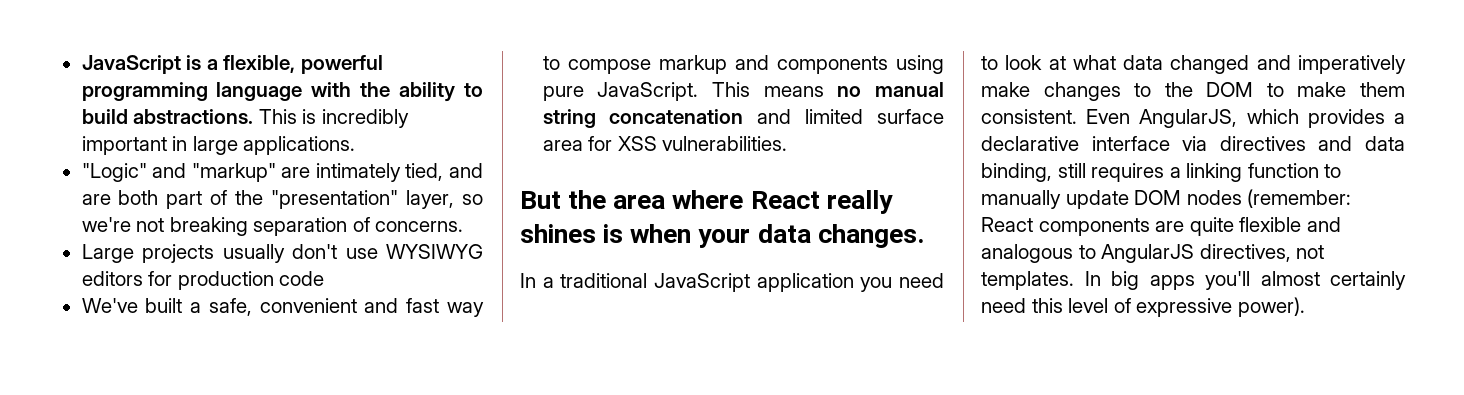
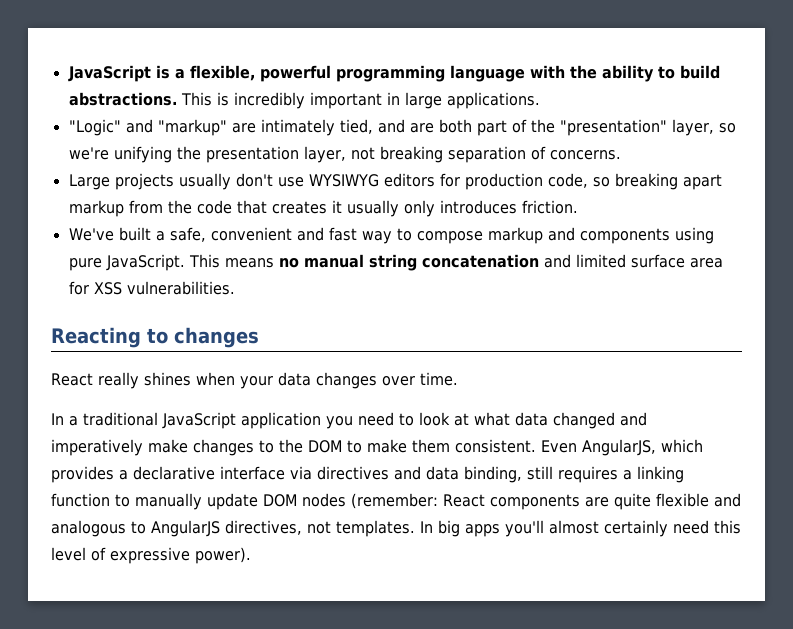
(131, 224) none -> [113,146,346,163] unifying the presentation layer,
[279,271,325,286] code -> [547,173,722,190] [68,200,578,217] code, so breaking apart markup from the code that creates it usually only introduces friction.
[520,190,744,209] But the area where -> [51,327,259,348] Reacting to changes //
[603,224,624,243] is -> (191, 379) none
[817,224,925,248] changes. -> [316,372,458,389] changes over time.

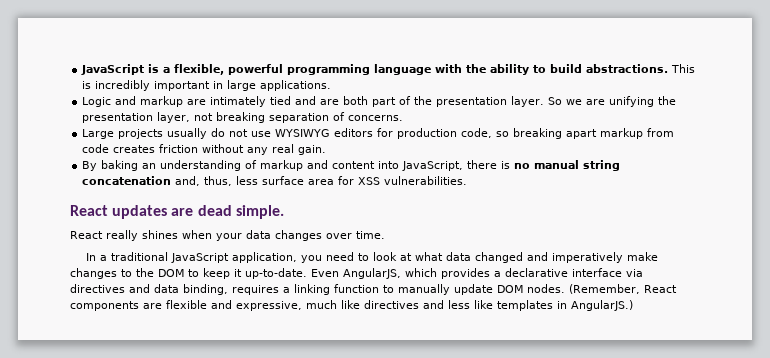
[68,119,227,136] "Logic" and "markup" -> [82,96,184,107] Logic and markup
[339,119,373,134] tied, -> [270,96,292,105] tied
[559,119,736,136] [68,147,109,160] "presentation" layer, so we're -> [436,96,606,107] presentation layer. So we are
[235,173,273,187] don't -> [211,128,249,137] do not
[167,200,578,217] [68,227,714,244] [68,254,274,271] the code that creates it usually only introduces friction. // We've built a safe, convenient and fast way to compose markup and components using pure JavaScript. This means -> [82,144,327,155] [82,160,511,171] code creates friction without any real gain. // By baking an understanding of markup and content into JavaScript, there is
[543,254,626,268] and limited -> [175,176,259,186] and, thus, less
[51,327,259,348] Reacting to changes -> [70,205,284,219] React updates are dead simple.
[241,412,321,429] application -> [231,252,297,263] application,
[367,439,536,453] make them consistent. -> [203,268,307,279] keep it up-to-date.
[527,466,553,480] still -> (228, 289) none
[302,493,438,509] nodes (remember: -> [527,284,640,294] nodes. (Remember,
[614,493,651,510] quite -> (162, 306) none
[51,520,741,537] [51,547,251,564] analogous to AngularJS directives, not templates. In big apps you'll almost certainly need this level of expressive power). -> [236,300,633,311] expressive, much like directives and less like templates in AngularJS.)

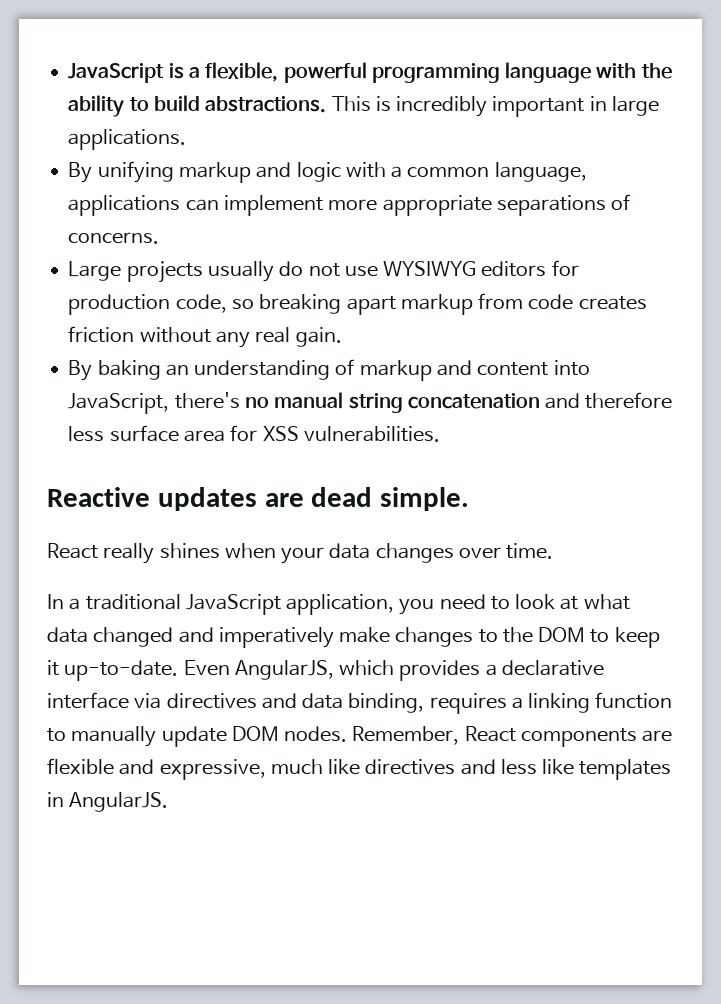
[82,96,677,107] [82,112,330,123] Logic and markup are intimately tied and are both part of the presentation layer. So we are unifying the presentation layer, not breaking separation -> [68,161,587,183] [68,195,606,216] By unifying markup and logic with a common language, applications can implement more appropriate separations
[467,160,511,169] there is -> [174,392,240,409] there's
[175,176,233,186] and, thus, -> [545,392,673,409] and therefore
[70,205,108,216] React -> [47,487,150,507] Reactive
[569,284,640,294] (Remember, -> [352,726,460,745] Remember,
[571,300,633,311] AngularJS.) -> [69,792,169,812] AngularJS.

